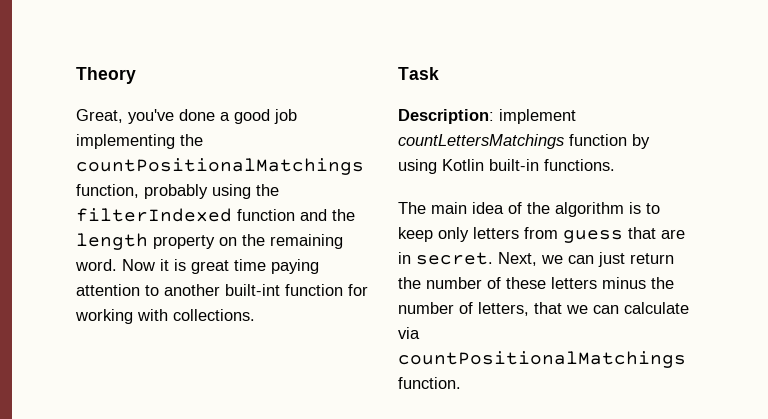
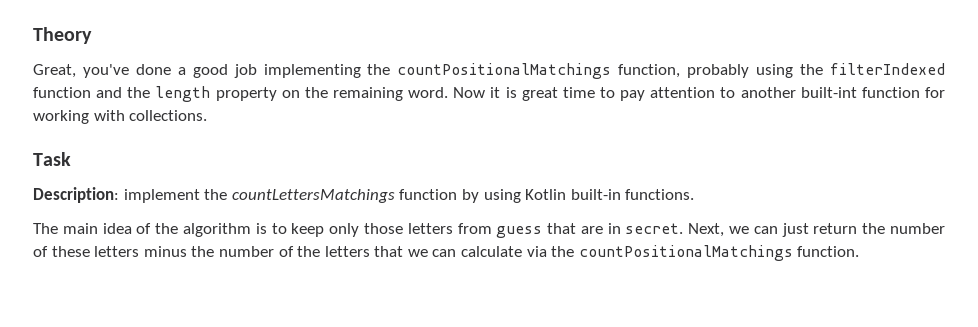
[271,259,319,274] paying -> [600,87,646,101] to pay
(576, 116) none -> [204,189,228,200] the
(469, 234) none -> [363,223,403,234] those
[478,302,529,316] letters, -> [297,246,370,257] the letters
(420, 333) none -> [551,246,575,257] the

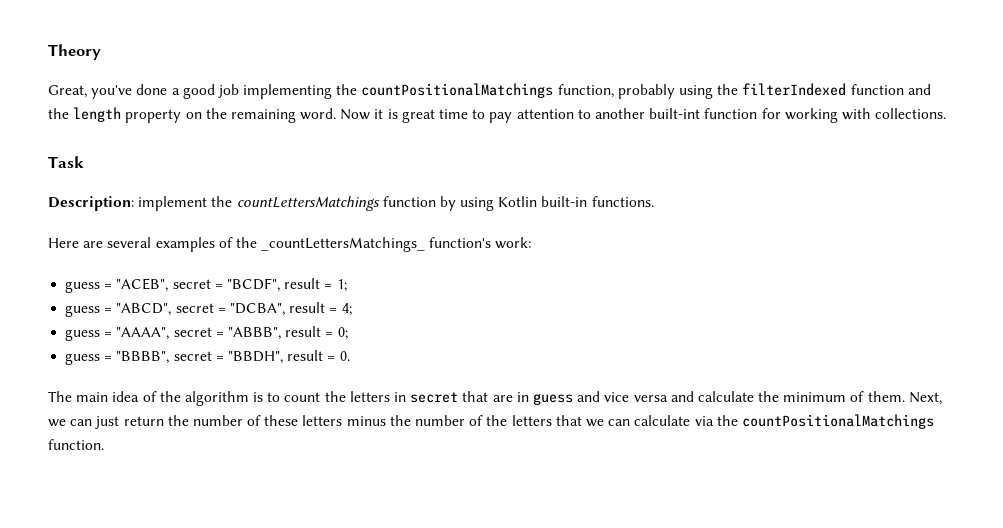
(695, 194) none -> [48,237,532,252] [65,278,347,293] [65,302,352,317] [65,326,348,341] [65,350,350,365] // Here are several examples of the _countLettersMatchings_ function's work: // guess = "ACEB", secret = "BCDF", result = 1; // guess = "ABCD", secret = "DCBA", result = 4; // guess = "AAAA", secret = "ABBB", result = 0; // guess = "BBBB", secret = "BBDH", result = 0.
[291,223,684,238] keep only those letters from guess that are in secret. -> [284,391,905,405] count the letters in secret that are in guess and vice versa and calculate the minimum of them.

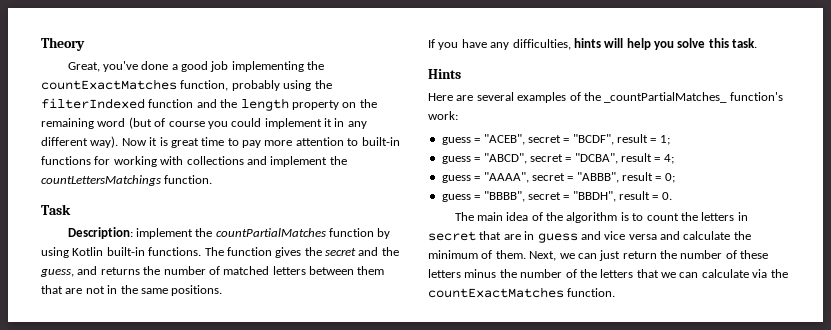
[361,83,554,98] countPositionalMatchings -> [41,79,177,90] countExactMatches
[300,108,337,120] word. -> [97,117,367,129] [41,136,119,148] word (but of course you could implement it in any different way).
(513, 117) none -> [264,140,293,146] more
[594,108,947,123] another built-int function for working with collections. -> [361,137,400,146] [41,156,347,167] [41,175,213,186] built-in functions for working with collections and implement the countLettersMatchings function.
[236,196,380,211] countLettersMatchings -> [215,228,326,237] countPartialMatches
(654, 201) none -> [204,247,399,258] [40,266,385,277] [41,285,223,296] [428,38,758,50] [428,69,461,79] The function gives the secret and the guess, and returns the number of matched letters between them that are not in the same positions. // If you have any difficulties, hints will help you solve this task. // Hints
[261,237,426,252] _countLettersMatchings_ -> [604,92,728,103] _countPartialMatches_
[741,414,934,429] countPositionalMatchings -> [428,287,564,298] countExactMatches

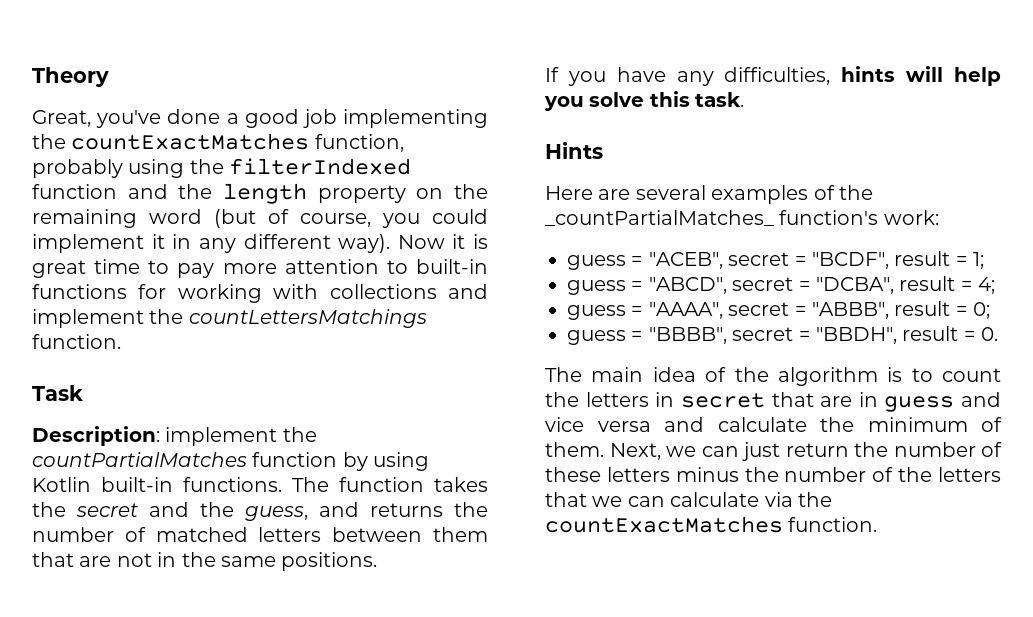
[168,121,205,127] course -> [300,213,371,227] course,
[275,247,302,258] gives -> [434,477,488,492] takes

